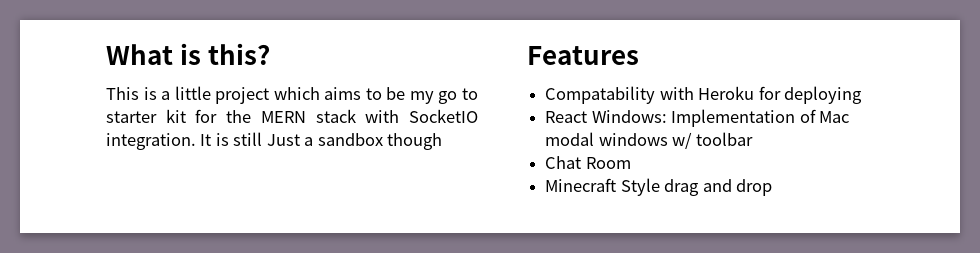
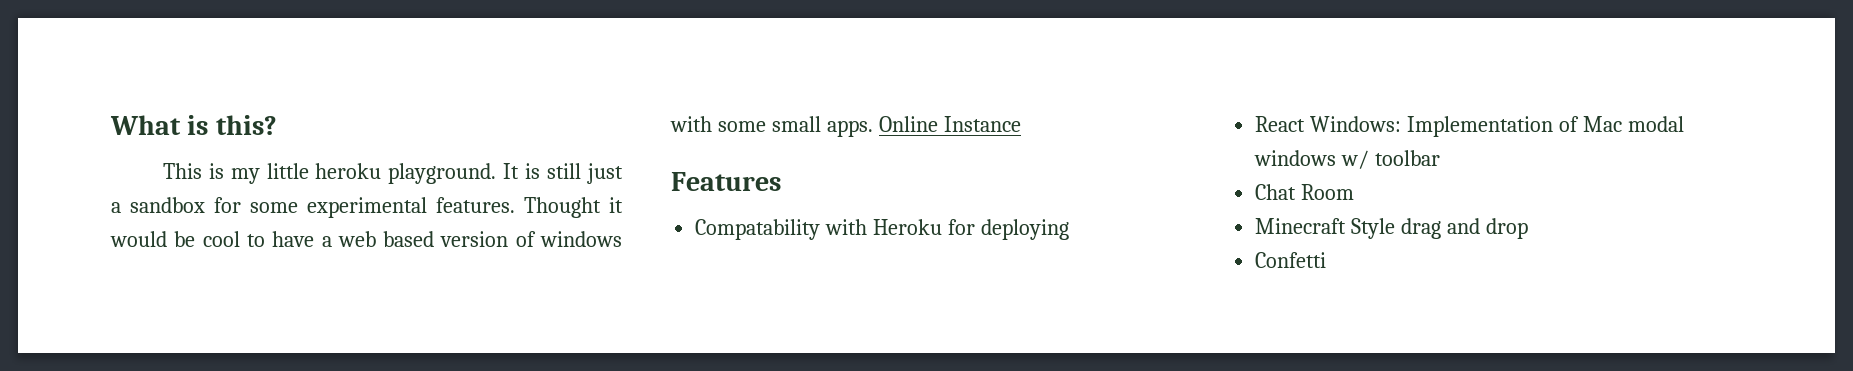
[161,86,479,104] [106,109,479,123] [106,133,196,150] a little project which aims to be my go to starter kit for the MERN stack with SocketIO integration. -> [230,163,497,184] my little heroku playground.
[266,134,300,146] Just -> [587,163,623,184] just
[387,133,443,150] though -> [214,197,623,218] [110,231,623,247] [670,116,1021,137] for some experimental features. Thought it would be cool to have a web based version of windows with some small apps. Online Instance
(772, 187) none -> [1255,252,1327,268] // Confetti

